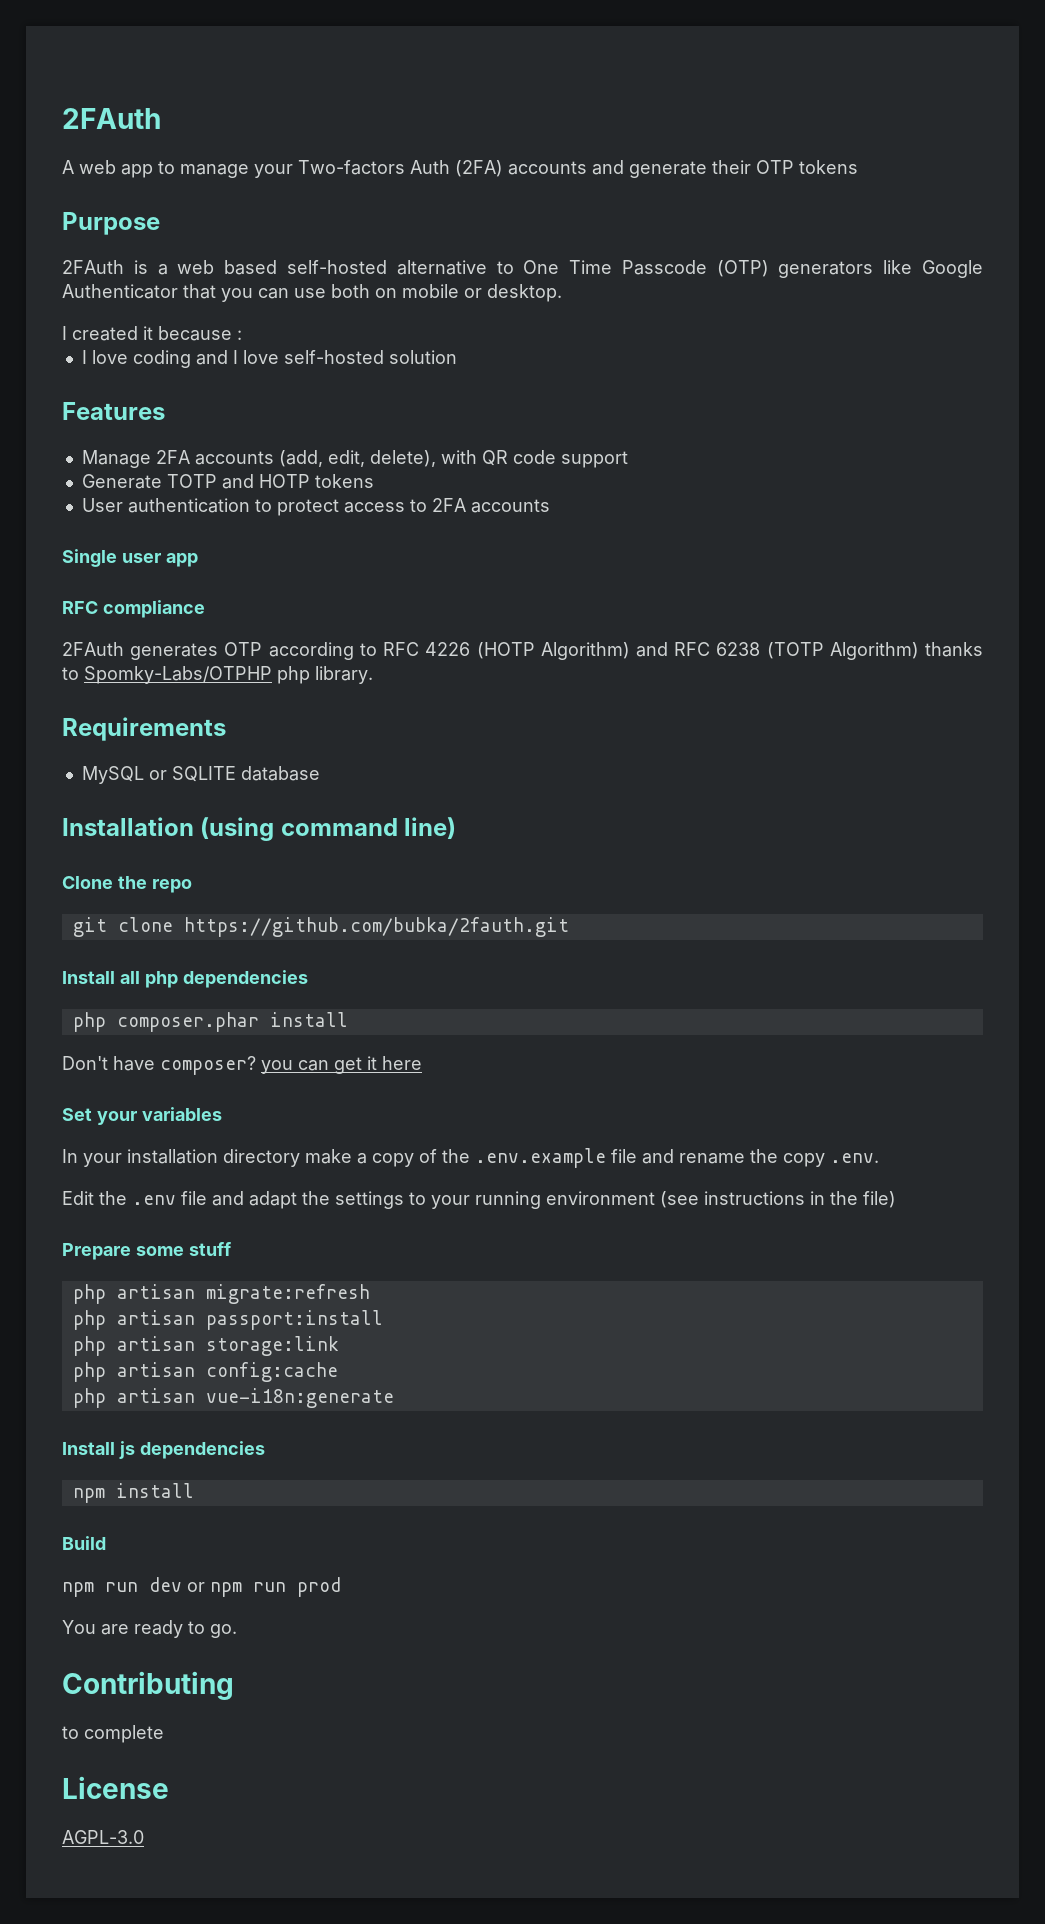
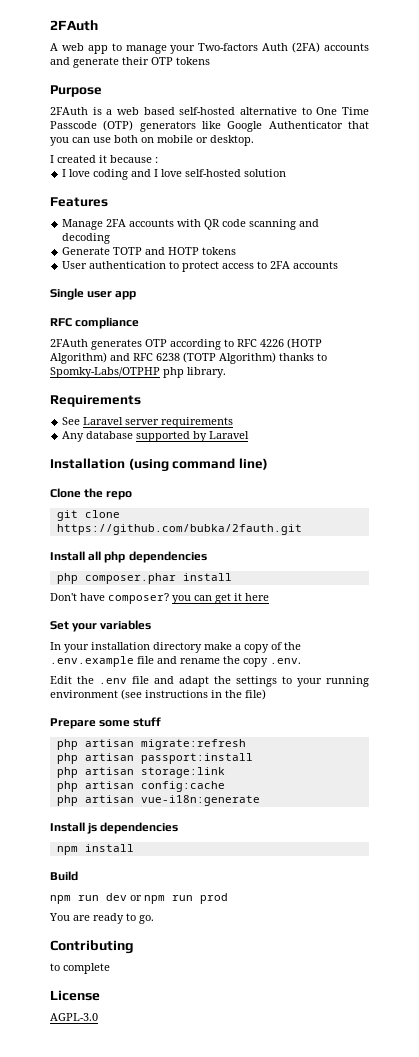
[278,450,628,468] (add, edit, delete), with QR code support -> [177,219,320,230] [62,233,111,244] with QR code scanning and decoding
[81,766,320,784] MySQL or SQLITE database -> [62,417,234,428] [62,431,250,442] See Laravel server requirements // Any database supported by Laravel

